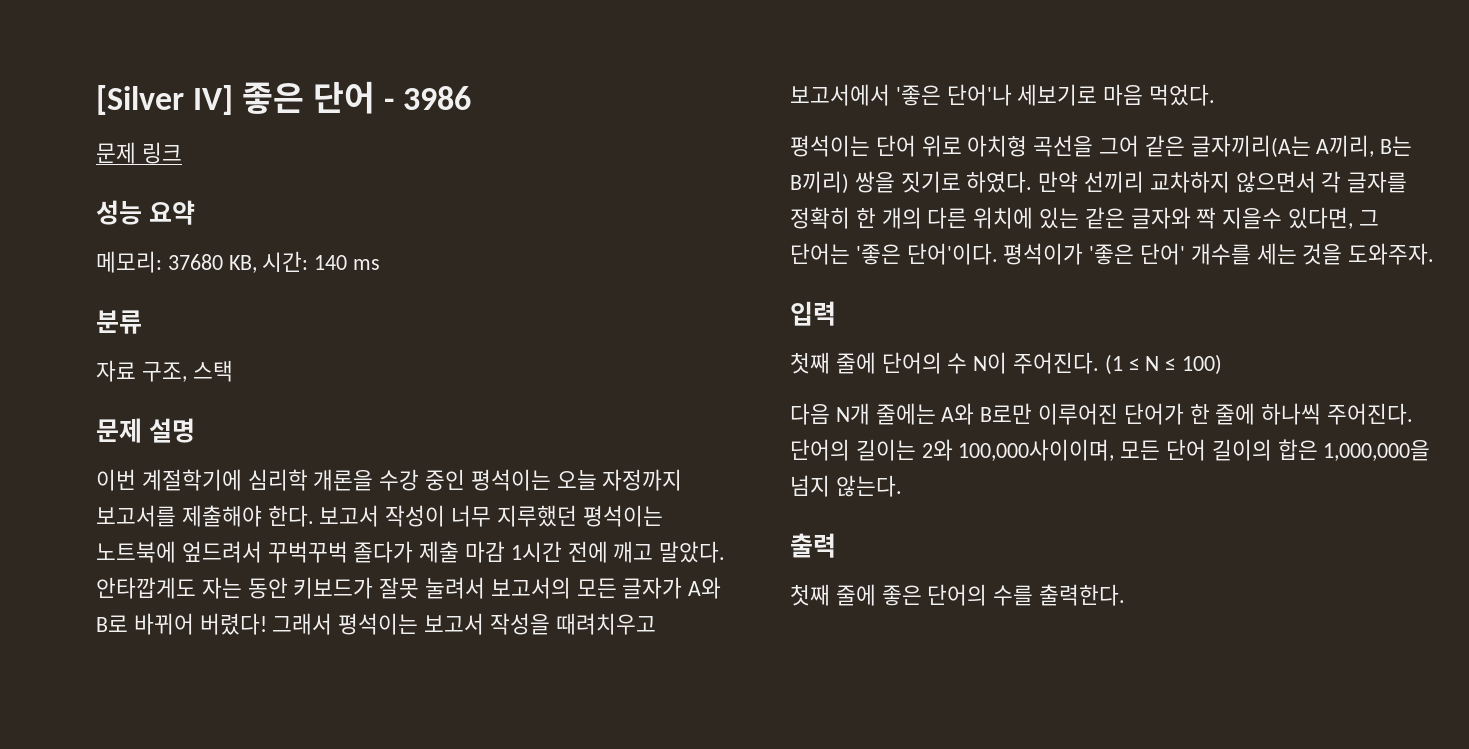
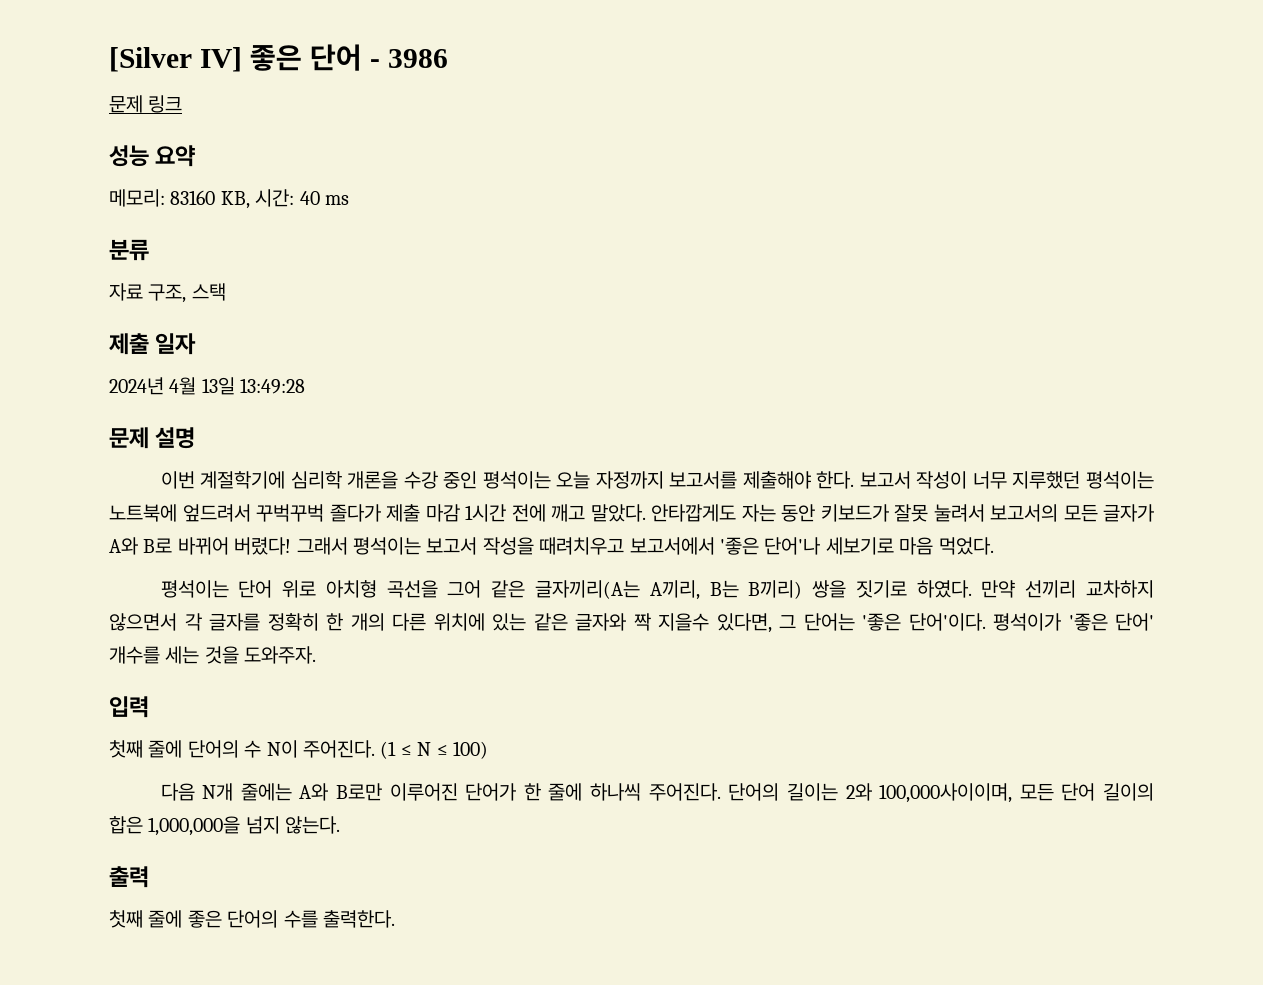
[167,254,223,270] 37680 -> [170,190,216,205] 83160
[314,255,348,270] 140 -> [299,191,320,205] 40
(233, 371) none -> [109,333,197,355] [109,377,306,395] // 제출 일자 // 2024년 4월 13일 13:49:28

